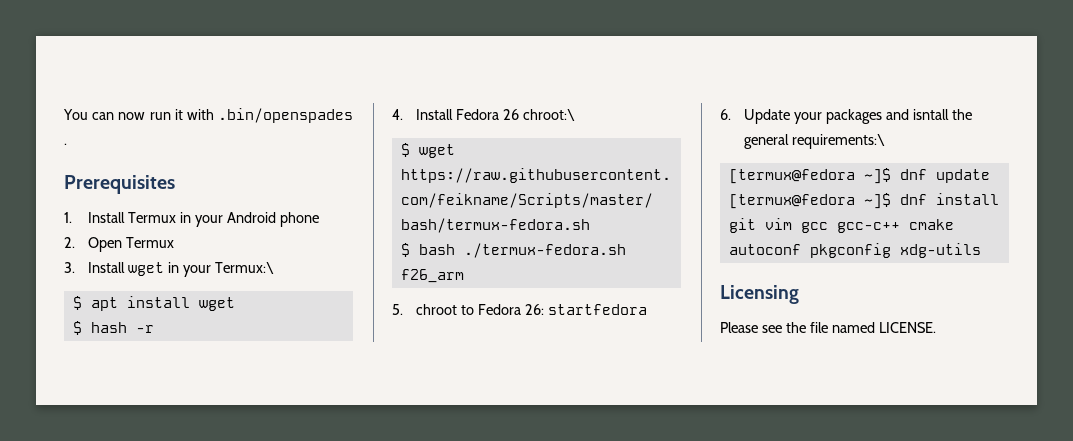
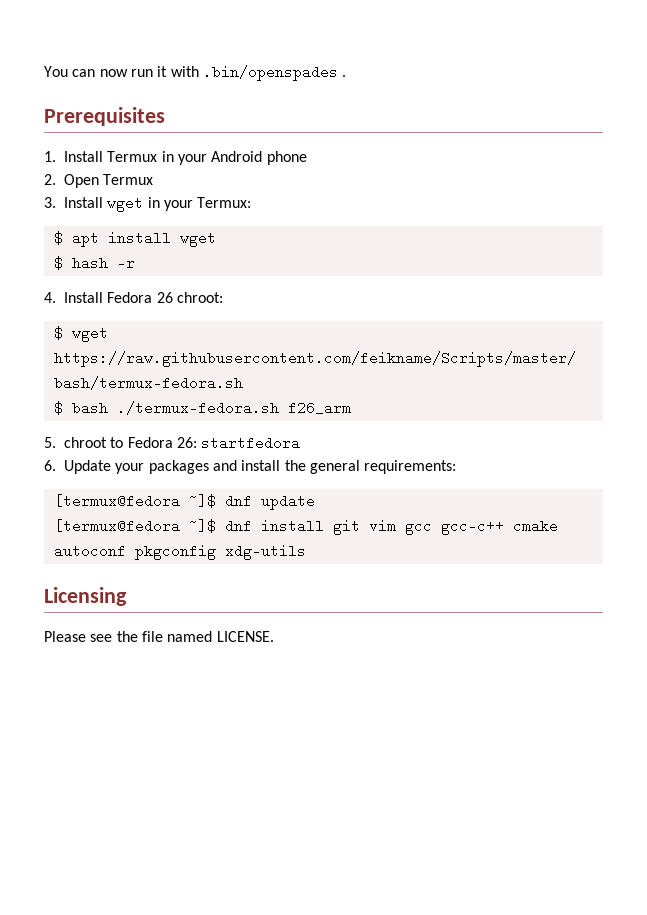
[214,262,274,274] Termux:\ -> [197,197,252,208] Termux:
[522,109,575,121] chroot:\ -> [176,292,223,303] chroot:
[912,109,949,120] isntall -> [241,460,281,471] install
[792,134,886,149] requirements:\ -> [364,460,457,474] requirements:

